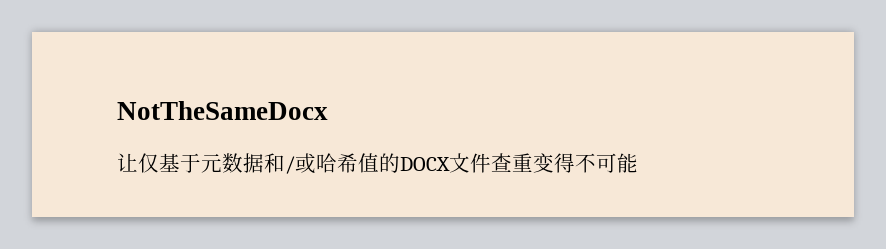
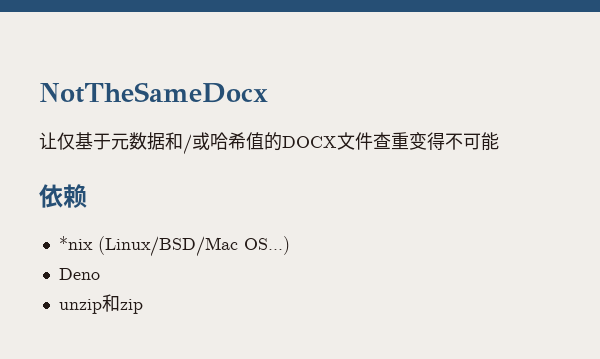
(638, 163) none -> [39,184,87,208] [58,236,290,257] [58,268,100,280] [58,294,143,314] // 依赖 // *nix (Linux/BSD/Mac OS...) // Deno // unzip和zip

